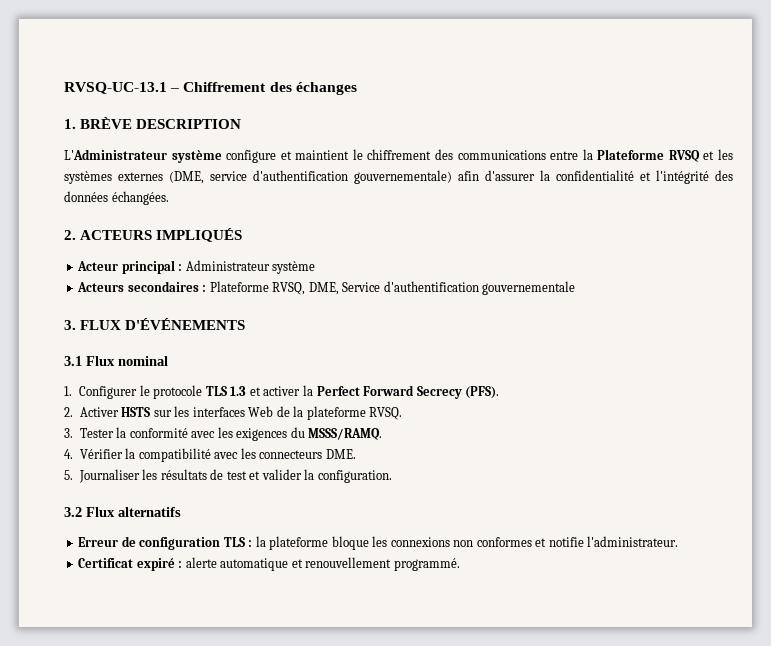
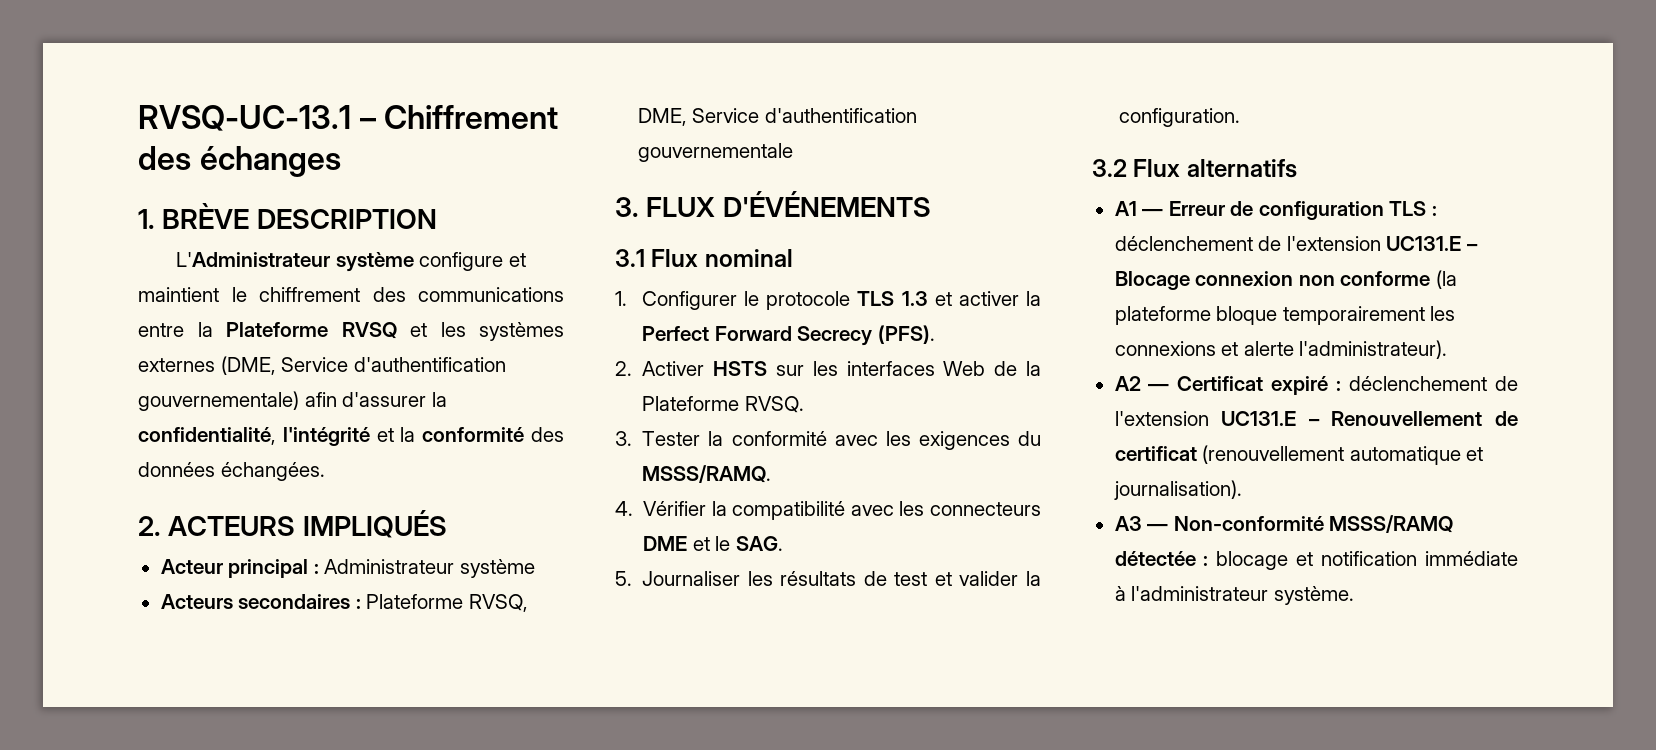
[210,171,247,181] service -> [281,357,349,372] Service
[556,170,709,184] confidentialité et l'intégrité -> [138,427,525,446] confidentialité, l'intégrité et la conformité
[306,406,366,420] plateforme -> [642,396,740,411] Plateforme
[325,449,356,459] DME. -> [643,536,783,551] DME et le SAG.
(181, 512) none -> [1114,201,1164,216] A1 —
[255,536,266,547] la -> [1114,236,1478,251] [1114,270,1457,290] déclenchement de l'extension UC131.E – Blocage connexion non conforme (la
(369, 543) none -> [1282,306,1425,325] temporairement
[453,536,679,547] [78,557,460,571] non conformes et notifie l'administrateur. // Certificat expiré : alerte automatique et renouvellement programmé. -> [1221,340,1448,359] [1114,376,1518,395] [1114,411,1518,426] [1114,445,1484,465] [1113,480,1242,500] [1114,515,1454,533] [1114,551,1518,570] [1114,586,1354,605] et alerte l'administrateur). // A2 — Certificat expiré : déclenchement de l'extension UC131.E – Renouvellement de certificat (renouvellement automatique et journalisation). // A3 — Non-conformité MSSS/RAMQ détectée : blocage et notification immédiate à l'administrateur système.

